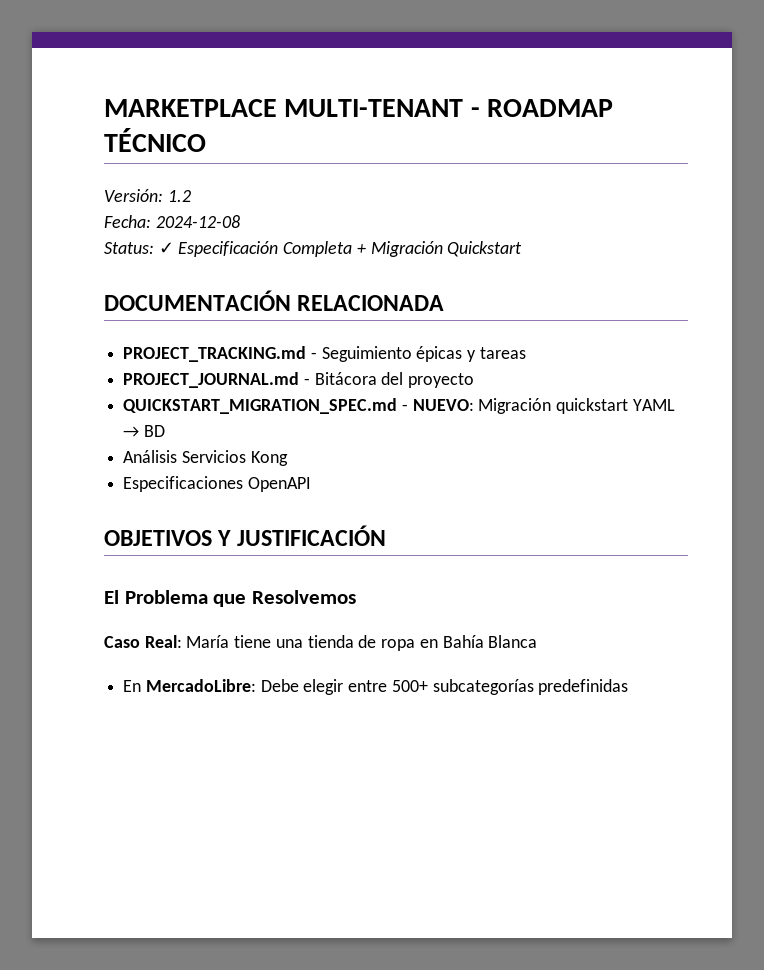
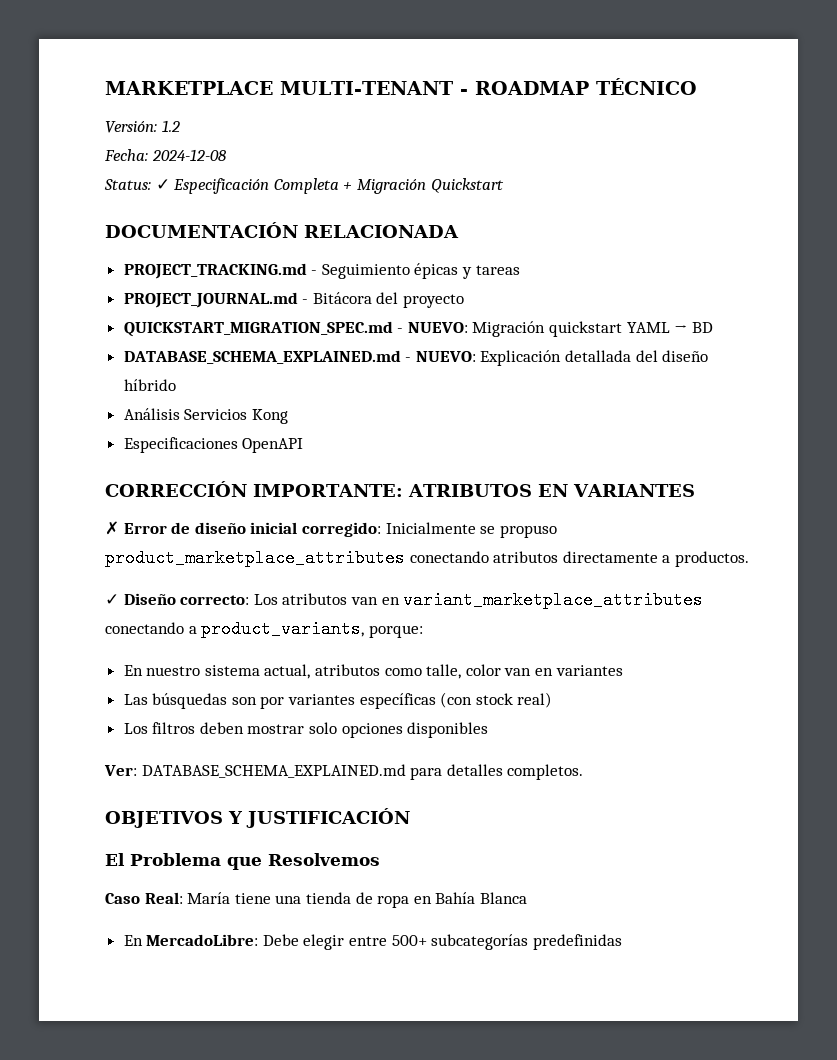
(165, 431) none -> [123,350,709,366] [123,379,176,391] // DATABASE_SCHEMA_EXPLAINED.md - NUEVO: Explicación detallada del diseño híbrido
(311, 484) none -> [105,481,695,497] [105,521,557,538] [105,549,749,567] [105,591,704,609] [105,620,423,638] [123,664,623,679] [123,692,553,709] [123,722,489,738] [104,764,584,780] // CORRECCIÓN IMPORTANTE: ATRIBUTOS EN VARIANTES // ✗ Error de diseño inicial corregido: Inicialmente se propuso product_marketplace_attributes conectando atributos directamente a productos. // ✓ Diseño correcto: Los atributos van en variant_marketplace_attributes conectando a product_variants, porque: // En nuestro sistema actual, atributos como talle, color van en variantes // Las búsquedas son por variantes específicas (con stock real) // Los filtros deben mostrar solo opciones disponibles // Ver: DATABASE_SCHEMA_EXPLAINED.md para detalles completos.

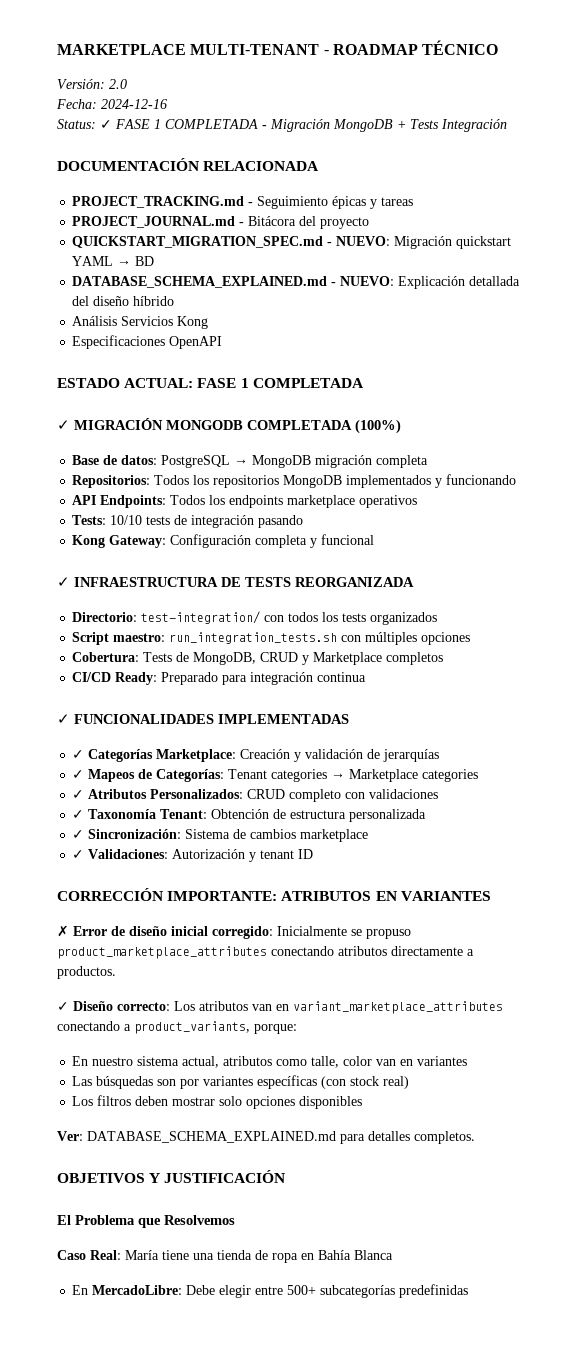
[161,120,180,132] 1.2 -> [109,79,127,89] 2.0
[151,149,226,161] 2024-12-08 -> [101,99,167,109] 2024-12-16
[173,178,504,194] Especificación Completa + Migración Quickstart -> [115,119,507,132] FASE 1 COMPLETADA - Migración MongoDB + Tests Integración
(304, 445) none -> [57,378,364,388] [57,418,401,434] [72,455,429,468] [72,474,517,488] [72,495,418,508] [72,515,304,528] [72,534,375,548] [57,577,414,587] [72,611,438,625] [72,632,471,645] [72,652,444,665] [72,672,367,685] [57,714,349,724] [72,749,440,762] [72,769,479,782] [72,789,439,802] [72,809,427,822] [72,829,369,842] [72,849,314,862] // ESTADO ACTUAL: FASE 1 COMPLETADA // ✓ MIGRACIÓN MONGODB COMPLETADA (100%) // Base de datos: PostgreSQL → MongoDB migración completa // Repositorios: Todos los repositorios MongoDB implementados y funcionando // API Endpoints: Todos los endpoints marketplace operativos // Tests: 10/10 tests de integración pasando // Kong Gateway: Configuración completa y funcional // ✓ INFRAESTRUCTURA DE TESTS REORGANIZADA // Directorio: test-integration/ con todos los tests organizados // Script maestro: run_integration_tests.sh con múltiples opciones // Cobertura: Tests de MongoDB, CRUD y Marketplace completos // CI/CD Ready: Preparado para integración continua // ✓ FUNCIONALIDADES IMPLEMENTADAS // ✓ Categorías Marketplace: Creación y validación de jerarquías // ✓ Mapeos de Categorías: Tenant categories → Marketplace categories // ✓ Atributos Personalizados: CRUD completo con validaciones // ✓ Taxonomía Tenant: Obtención de estructura personalizada // ✓ Sincronización: Sistema de cambios marketplace // ✓ Validaciones: Autorización y tenant ID

